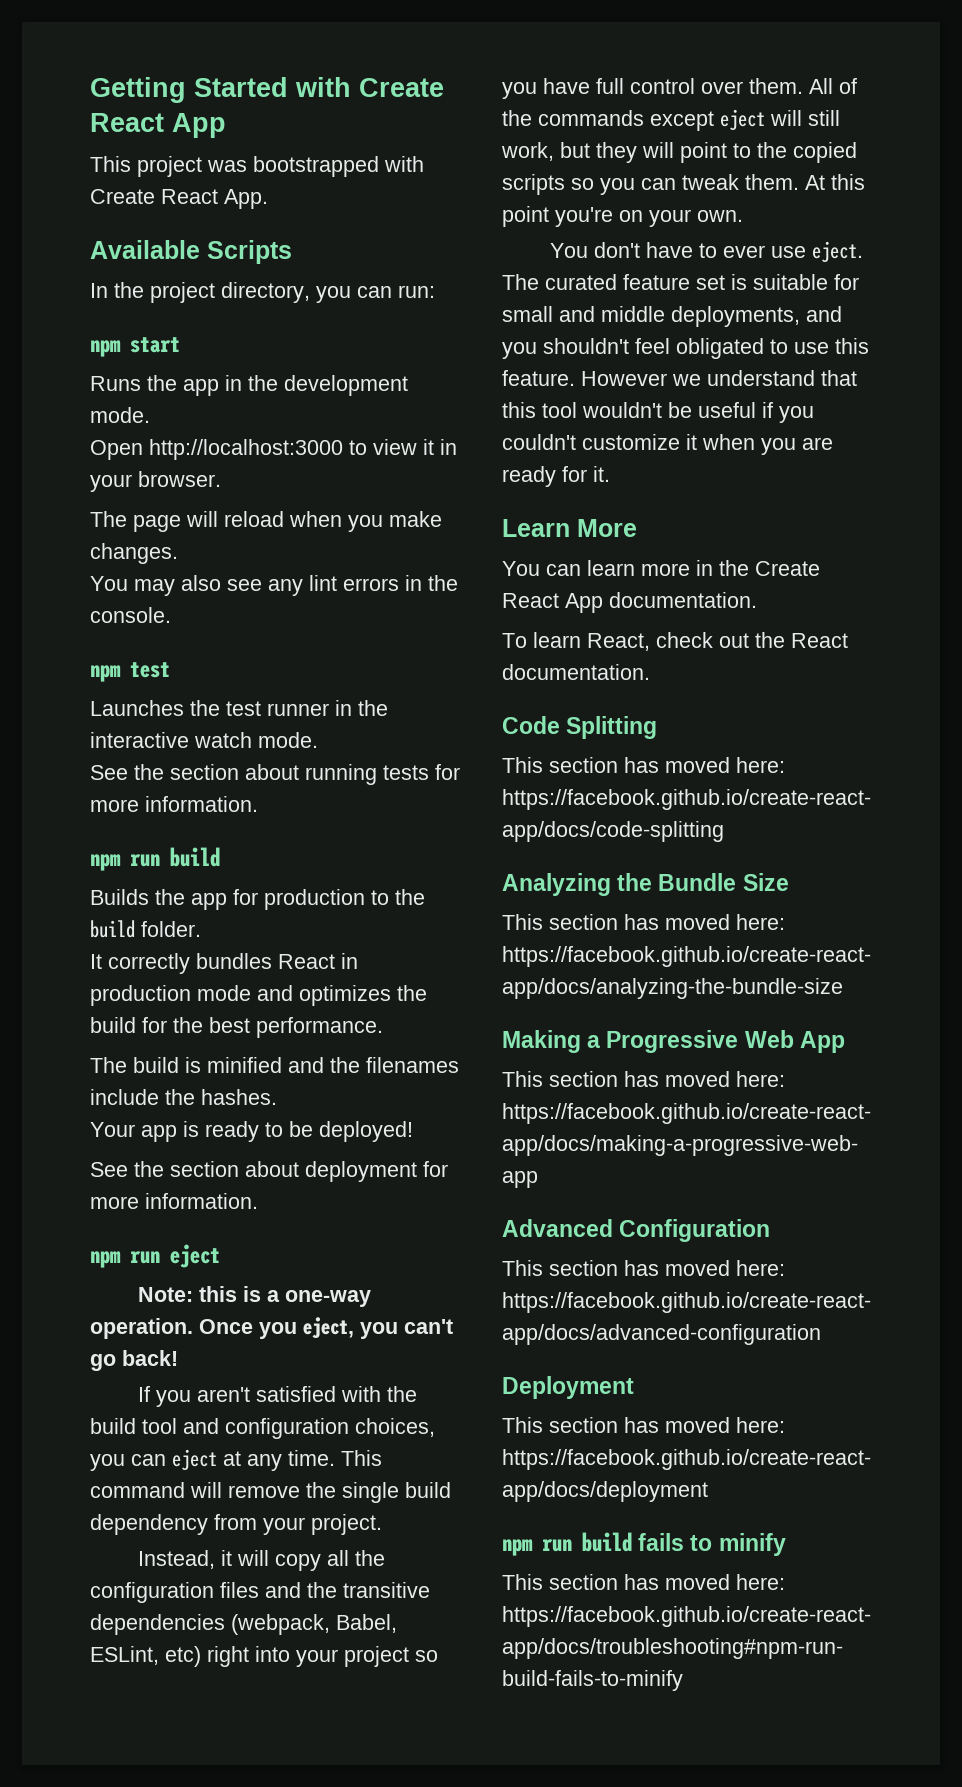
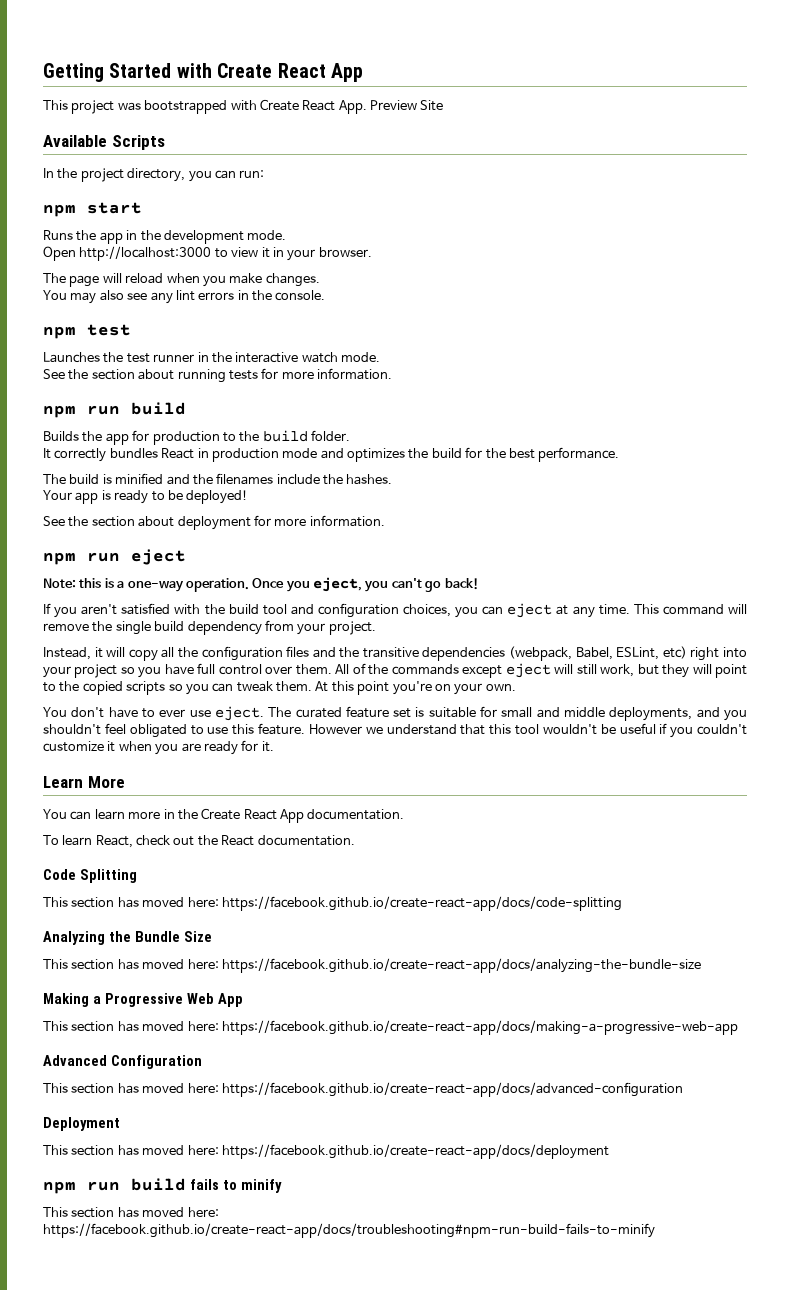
(268, 199) none -> [370,100,444,111] Preview Site

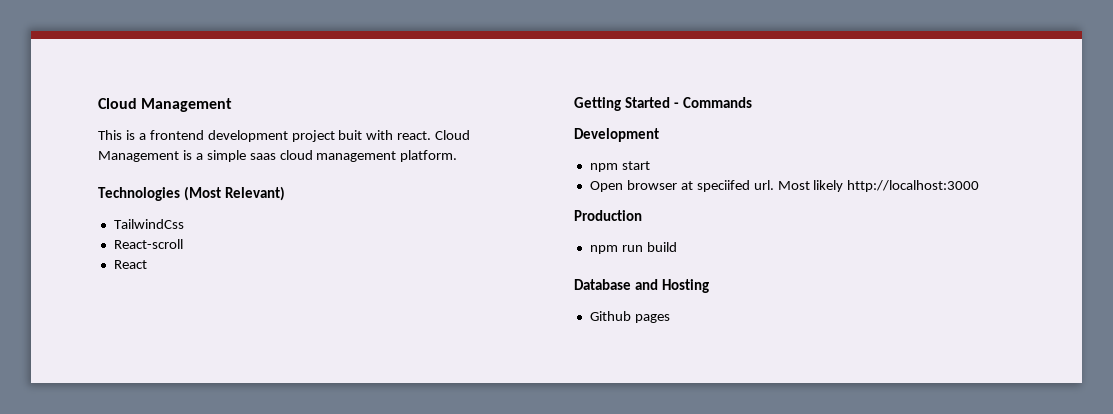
[43,63,363,82] [43,99,444,114] [43,135,165,150] [43,168,265,182] [43,202,142,217] [43,230,287,244] [43,246,372,261] [43,273,320,287] [43,290,326,304] [43,324,131,339] [43,352,380,363] [43,368,392,383] [43,402,186,418] [43,430,350,445] [43,447,620,462] [43,473,393,485] [43,490,249,504] [43,515,385,530] [43,549,186,565] [43,577,479,592] [43,603,747,618] [43,620,376,635] [43,646,748,661] [43,663,748,678] [43,681,516,695] [43,706,747,721] [43,723,748,738] [43,740,274,755] [43,776,125,788] [43,808,405,823] [43,835,355,848] [43,869,137,883] [43,896,622,911] [43,931,212,945] [43,958,701,973] [43,993,243,1007] [43,1020,738,1035] [43,1055,202,1069] [43,1082,683,1097] [43,1117,120,1131] [43,1144,609,1159] [43,1178,282,1194] [43,1207,219,1218] [43,1223,655,1238] Getting Started with Create React App // This project was bootstrapped with Create React App. Preview Site // Available Scripts // In the project directory, you can run: // npm start // Runs the app in the development mode. // Open http://localhost:3000 to view it in your browser. // The page will reload when you make changes. // You may also see any lint errors in the console. // npm test // Launches the test runner in the interactive watch mode. // See the section about running tests for more information. // npm run build // Builds the app for production to the build folder. // It correctly bundles React in production mode and optimizes the build for the best performance. // The build is minified and the filenames include the hashes. // Your app is ready to be deployed! // See the section about deployment for more information. // npm run eject // Note: this is a one-way operation. Once you eject, you can't go back! // If you aren't satisfied with the build tool and configuration choices, you can eject at any time. This command will remove the single build dependency from your project. // Instead, it will copy all the configuration files and the transitive dependencies (webpack, Babel, ESLint, etc) right into your project so you have full control over them. All of the commands except eject will still work, but they will point to the copied scripts so you can tweak them. At this point you're on your own. // You don't have to ever use eject. The curated feature set is suitable for small and middle deployments, and you shouldn't feel obligated to use this feature. However we understand that this tool wouldn't be useful if you couldn't customize it when you are ready for it. // Learn More // You can learn more in the Create React App documentation. // To learn React, check out the React documentation. // Code Splitting // This section has moved here: https://facebook.github.io/create-react-app/docs/code-splitting // Analyzing the Bundle Size // This section has moved here: https://facebook.github.io/create-react-app/docs/analyzing-the-bundle-size // Making a Progressive Web App // This section has moved here: https://facebook.github.io/create-react-app/docs/making-a-progressive-web-app // Advanced Configuration // This section has moved here: https://facebook.github.io/create-react-app/docs/advanced-configuration // Deployment // This section has moved here: https://facebook.github.io/create-react-app/docs/deployment // npm run build fails to minify // This section has moved here: https://facebook.github.io/create-react-app/docs/troubleshooting#npm-run-build-fails-to-minify -> [98,98,233,112] [98,130,471,142] [98,150,458,162] [98,186,286,201] [113,219,184,229] [113,239,183,249] [113,260,147,269] [574,97,753,111] [574,128,659,142] [589,161,650,172] [589,180,980,192] [574,210,642,221] [589,242,677,254] [574,279,710,293] [589,311,670,323] Cloud Management // This is a frontend development project buit with react. Cloud Management is a simple saas cloud management platform. // Technologies (Most Relevant) // TailwindCss // React-scroll // React // Getting Started - Commands // Development // npm start // Open browser at speciifed url. Most likely http://localhost:3000 // Production // npm run build // Database and Hosting // Github pages

